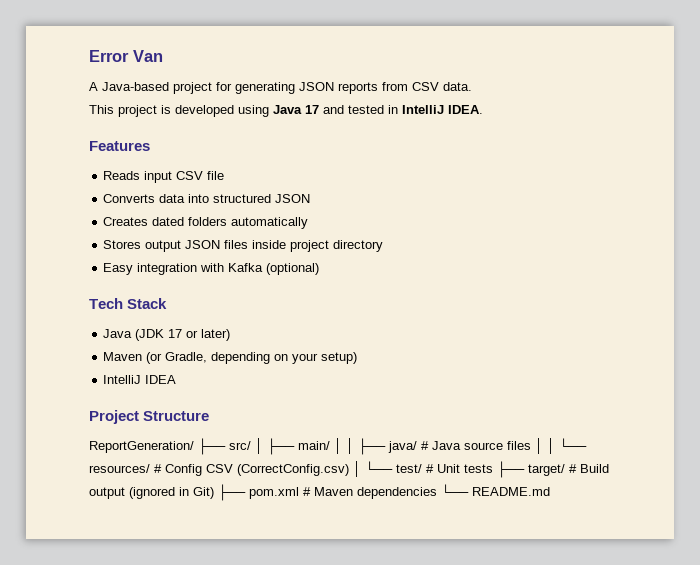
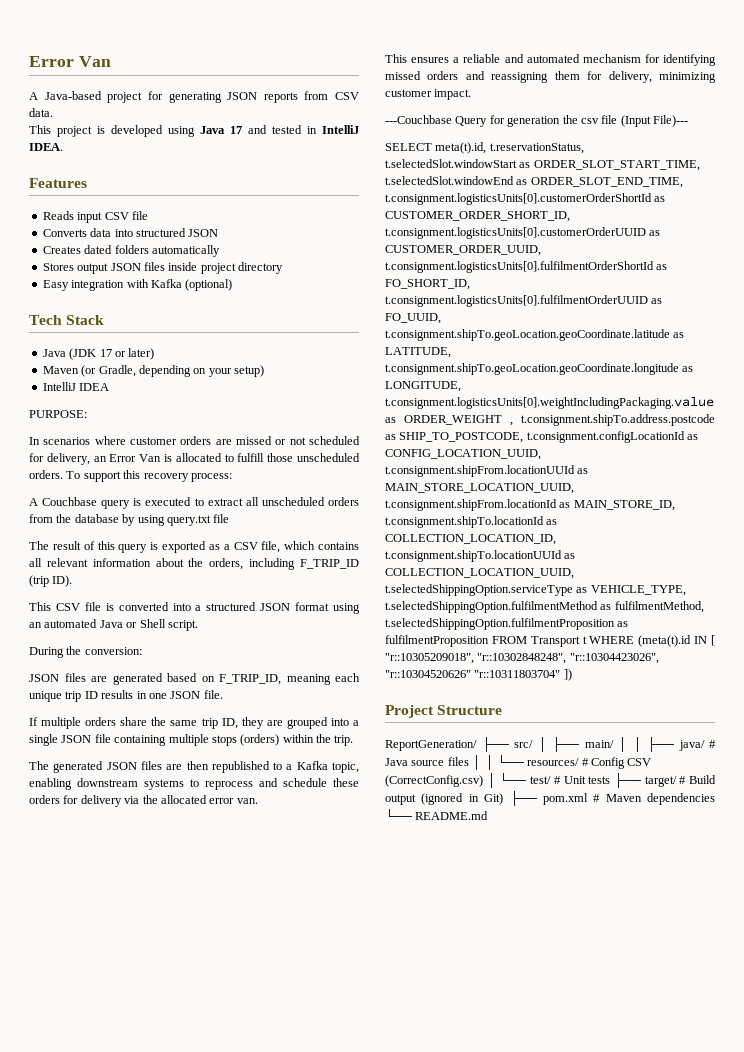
(177, 379) none -> [29,410,87,418] [29,436,360,445] [29,453,361,465] [29,470,232,482] [29,497,359,509] [29,514,230,526] [29,541,359,553] [29,558,359,570] [29,575,73,587] [29,602,360,614] [29,619,198,631] [29,646,142,658] [29,673,360,685] [29,690,223,702] [29,717,359,729] [29,734,354,746] [29,761,360,773] [29,778,359,790] [29,795,258,807] [385,54,716,66] [385,71,716,83] [385,89,472,100] [385,115,688,127] [385,142,584,154] [385,159,700,171] [385,176,683,188] [385,193,666,205] [385,211,570,222] [385,227,661,239] [385,245,541,256] [385,261,668,273] [385,279,470,290] [385,295,663,307] [385,313,441,324] [385,329,685,341] [385,347,451,358] [385,363,694,375] [385,381,461,392] [385,397,714,409] [385,414,715,426] [385,431,699,443] [385,449,541,460] [385,465,589,477] [385,483,574,494] [385,499,675,511] [385,516,558,528] [385,534,556,545] [385,550,576,562] [385,568,574,579] [385,584,686,596] [385,601,704,613] [385,618,629,630] [385,635,715,647] [385,653,659,664] [385,669,572,681] // PURPOSE: // In scenarios where customer orders are missed or not scheduled for delivery, an Error Van is allocated to fulfill those unscheduled orders. To support this recovery process: // A Couchbase query is executed to extract all unscheduled orders from the database by using query.txt file // The result of this query is exported as a CSV file, which contains all relevant information about the orders, including F_TRIP_ID (trip ID). // This CSV file is converted into a structured JSON format using an automated Java or Shell script. // During the conversion: // JSON files are generated based on F_TRIP_ID, meaning each unique trip ID results in one JSON file. // If multiple orders share the same trip ID, they are grouped into a single JSON file containing multiple stops (orders) within the trip. // The generated JSON files are then republished to a Kafka topic, enabling downstream systems to reprocess and schedule these orders for delivery via the allocated error van. // This ensures a reliable and automated mechanism for identifying missed orders and reassigning them for delivery, minimizing customer impact. // ---Couchbase Query for generation the csv file (Input File)--- // SELECT meta(t).id, t.reservationStatus, t.selectedSlot.windowStart as ORDER_SLOT_START_TIME, t.selectedSlot.windowEnd as ORDER_SLOT_END_TIME, t.consignment.logisticsUnits[0].customerOrderShortId as CUSTOMER_ORDER_SHORT_ID, t.consignment.logisticsUnits[0].customerOrderUUID as CUSTOMER_ORDER_UUID, t.consignment.logisticsUnits[0].fulfilmentOrderShortId as FO_SHORT_ID, t.consignment.logisticsUnits[0].fulfilmentOrderUUID as FO_UUID, t.consignment.shipTo.geoLocation.geoCoordinate.latitude as LATITUDE, t.consignment.shipTo.geoLocation.geoCoordinate.longitude as LONGITUDE, t.consignment.logisticsUnits[0].weightIncludingPackaging.value as ORDER_WEIGHT , t.consignment.shipTo.address.postcode as SHIP_TO_POSTCODE, t.consignment.configLocationId as CONFIG_LOCATION_UUID, t.consignment.shipFrom.locationUUId as MAIN_STORE_LOCATION_UUID, t.consignment.shipFrom.locationId as MAIN_STORE_ID, t.consignment.shipTo.locationId as COLLECTION_LOCATION_ID, t.consignment.shipTo.locationUUId as COLLECTION_LOCATION_UUID, t.selectedShippingOption.serviceType as VEHICLE_TYPE, t.selectedShippingOption.fulfilmentMethod as fulfilmentMethod, t.selectedShippingOption.fulfilmentProposition as fulfilmentProposition FROM Transport t WHERE (meta(t).id IN [ "r::10305209018", "r::10302848248", "r::10304423026", "r::10304520626" "r::10311803704" ])

